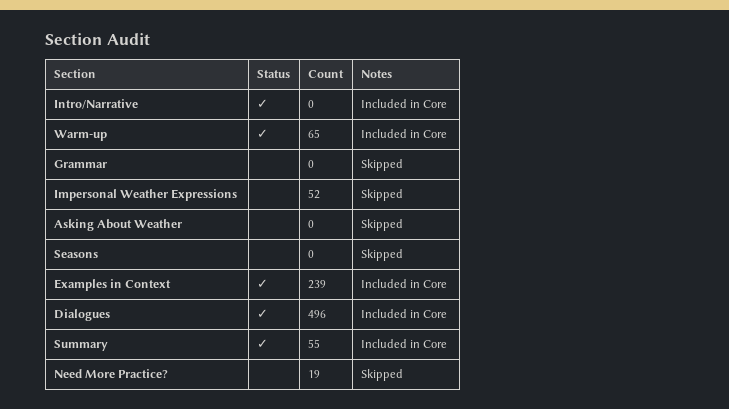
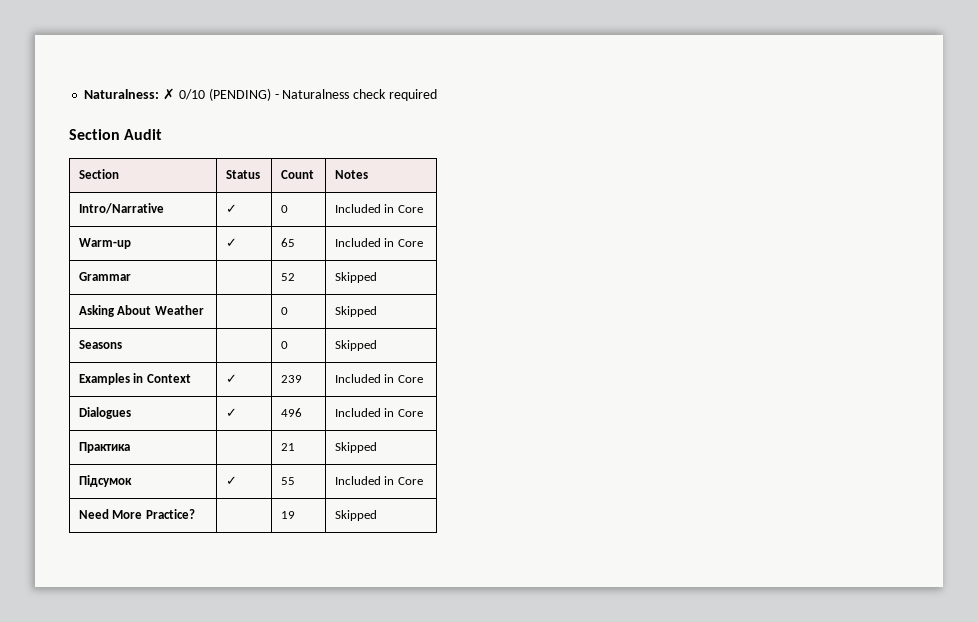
(45, 39) none -> [84,88,437,101] Naturalness: ✗ 0/10 (PENDING) - Naturalness check required //
[307,160,314,168] [360,159,403,171] [53,189,238,201] | 0 | Skipped // Impersonal Weather Expressions | -> (131, 276) none
[53,340,108,351] Summary -> [78,442,130,453] [280,443,295,451] [334,442,377,453] [78,475,132,487] Практика | | 21 | Skipped // Підсумок

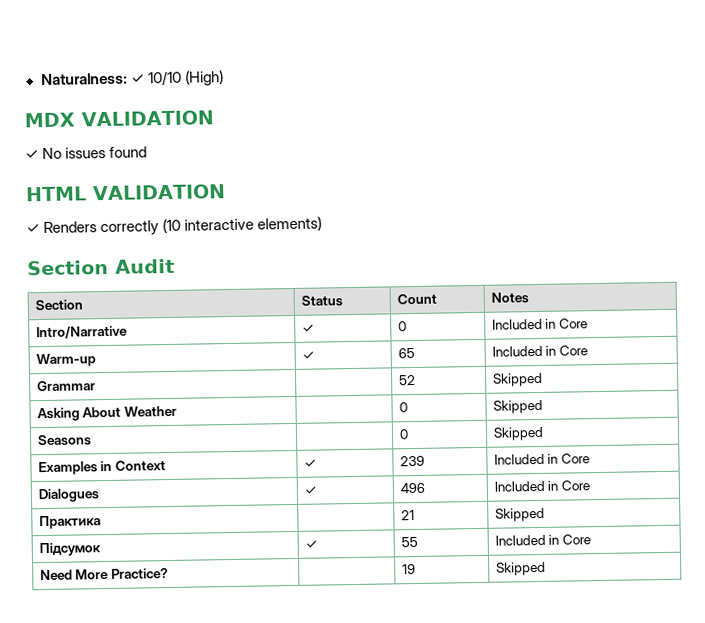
[163,88,437,101] ✗ 0/10 (PENDING) - Naturalness check required -> [130,70,224,86] [24,110,214,128] [25,146,148,160] [25,184,226,202] [26,216,323,237] ✓ 10/10 (High) // MDX VALIDATION // ✓ No issues found // HTML VALIDATION // ✓ Renders correctly (10 interactive elements)

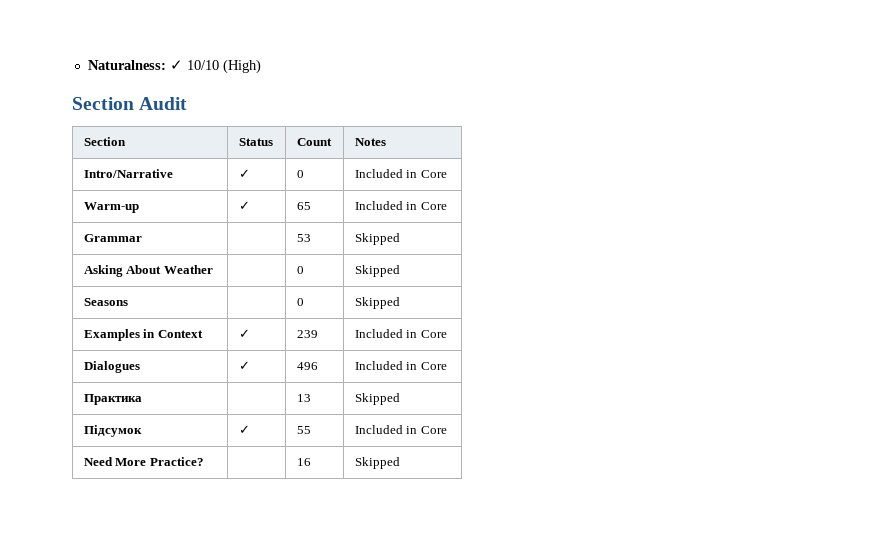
[24,110,214,128] [25,146,148,160] [25,184,226,202] [26,216,323,237] // MDX VALIDATION // ✓ No issues found // HTML VALIDATION // ✓ Renders correctly (10 interactive elements) -> (261, 66) none
[398,374,416,386] 52 -> [296,234,311,242] 53
[400,510,415,521] 21 -> [296,394,311,402] 13
[401,564,416,575] 19 -> [296,458,311,466] 16

